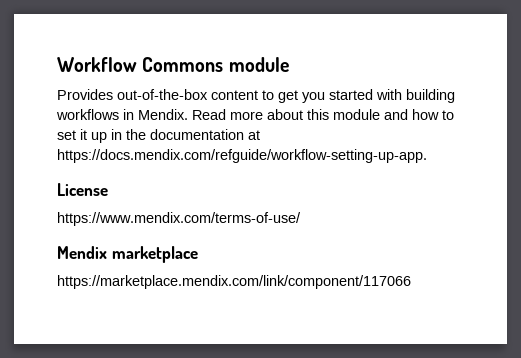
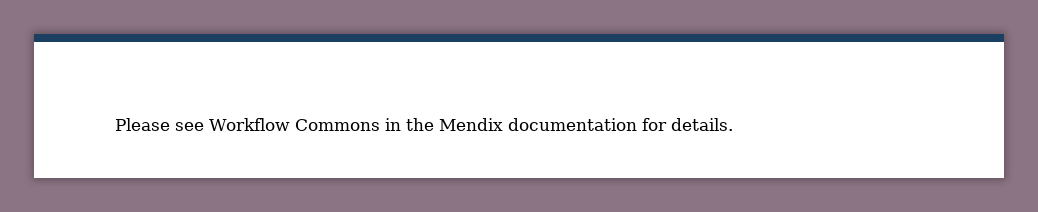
[57,57,289,72] [57,89,455,103] [56,109,454,120] [57,129,260,143] [57,149,427,163] [57,183,108,196] [57,212,301,226] [57,246,198,263] [57,275,411,289] Workflow Commons module // Provides out-of-the-box content to get you started with building workflows in Mendix. Read more about this module and how to set it up in the documentation at https://docs.mendix.com/refguide/workflow-setting-up-app. // License // https://www.mendix.com/terms-of-use/ // Mendix marketplace // https://marketplace.mendix.com/link/component/117066 -> [115,118,733,131] Please see Workflow Commons in the Mendix documentation for details.

